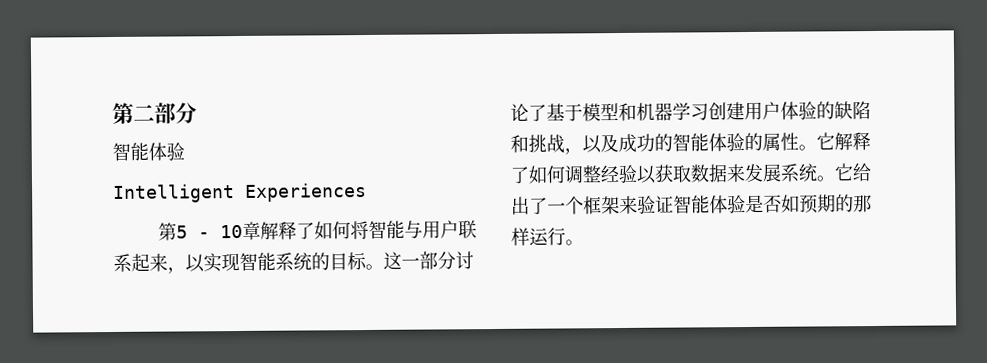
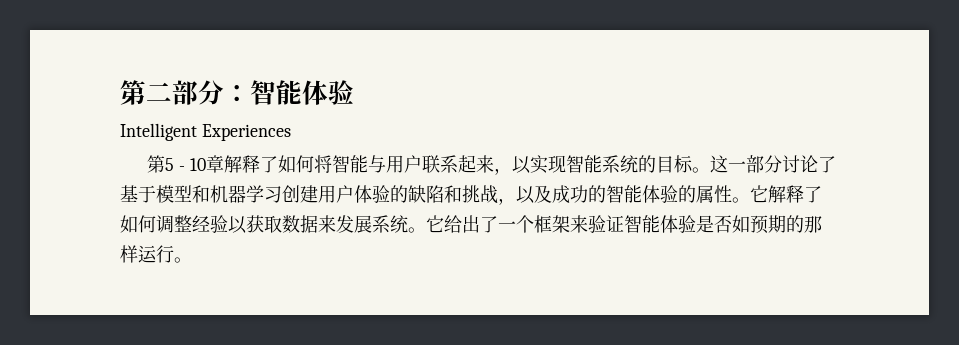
(197, 113) // -> [224,85,250,102] ：

